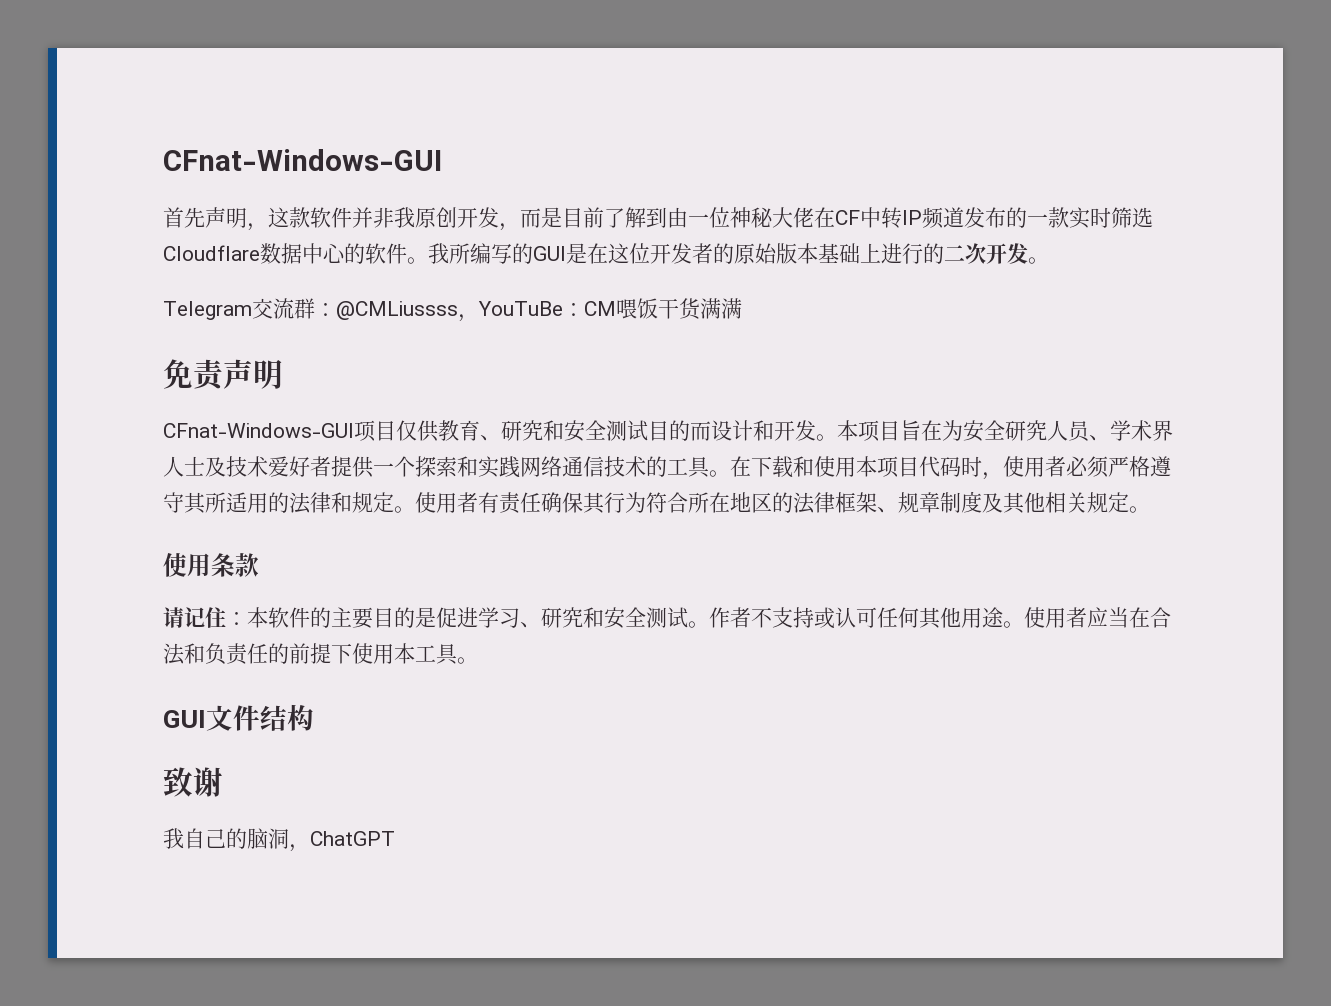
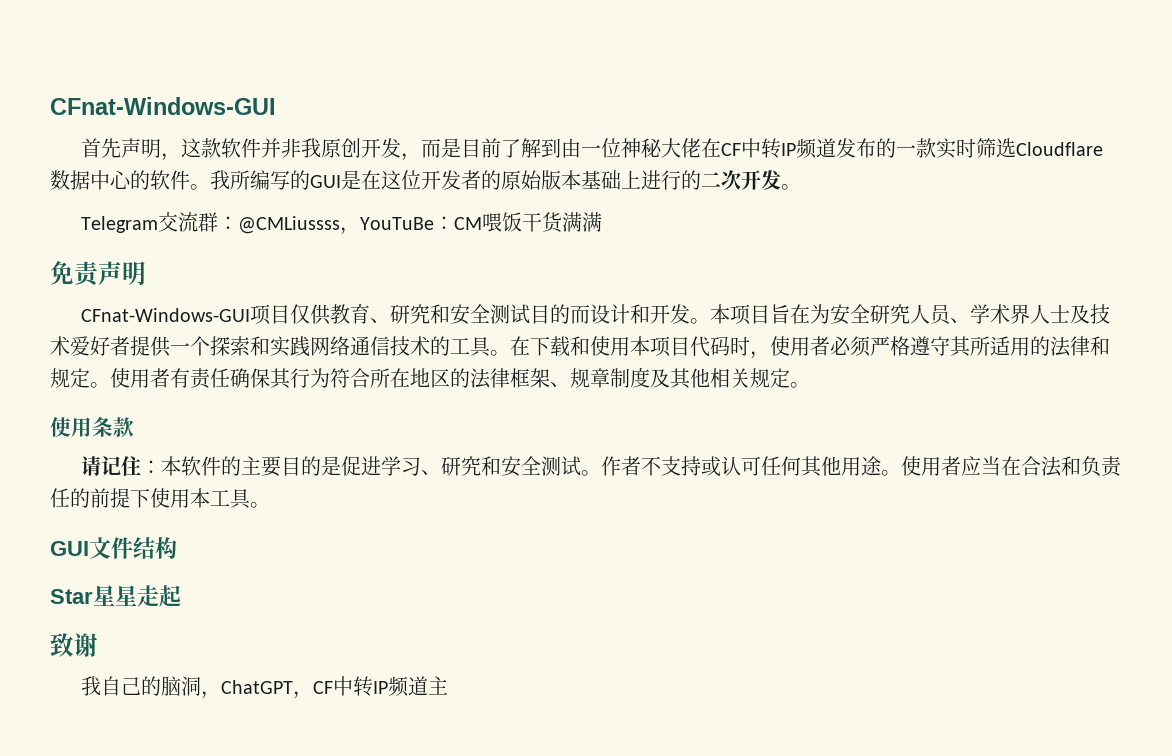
(314, 717) none -> [50,585,181,607] // Star星星走起
(395, 838) none -> [292,676,448,699] ，CF中转IP频道主

